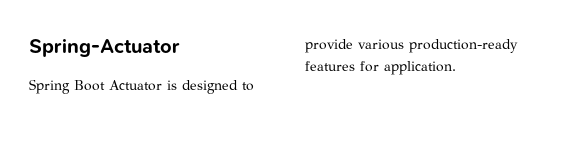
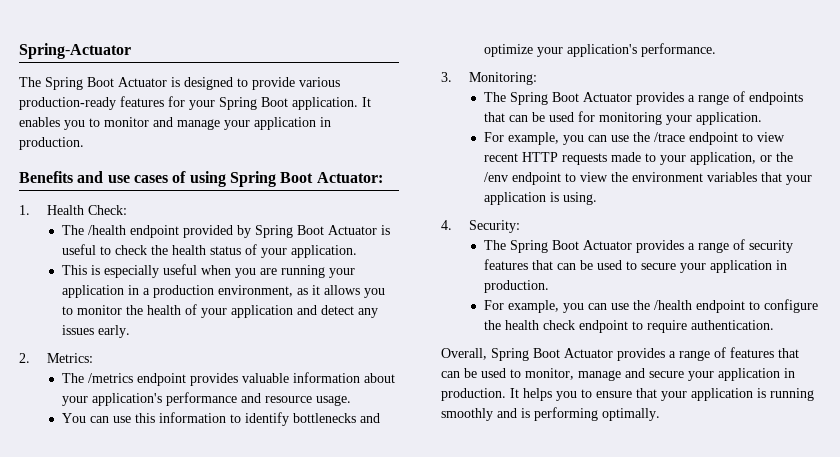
(180, 47) none -> [19,77,41,87] The
[384,61,456,75] application. -> [189,97,371,110] [19,117,331,130] [19,137,84,150] [19,171,383,187] [19,205,127,215] [62,225,391,238] [62,244,358,258] [62,264,356,278] [62,285,386,298] [62,304,379,318] [62,325,131,338] [19,353,93,363] [62,372,396,386] [62,392,352,406] [62,412,381,426] [484,43,717,57] [441,72,537,85] [484,91,804,105] [484,111,763,125] [484,132,786,145] [484,152,794,165] [484,172,813,185] [484,192,598,205] [441,220,520,233] [484,239,794,253] [484,259,788,273] [484,280,550,293] [484,299,819,313] [484,320,775,333] [441,347,799,361] [441,368,795,381] [441,388,814,401] [441,407,660,421] your Spring Boot application. It enables you to monitor and manage your application in production. // Benefits and use cases of using Spring Boot Actuator: // 1. Health Check: // The /health endpoint provided by Spring Boot Actuator is useful to check the health status of your application. // This is especially useful when you are running your application in a production environment, as it allows you to monitor the health of your application and detect any issues early. // 2. Metrics: // The /metrics endpoint provides valuable information about your application's performance and resource usage. // You can use this information to identify bottlenecks and optimize your application's performance. // 3. Monitoring: // The Spring Boot Actuator provides a range of endpoints that can be used for monitoring your application. // For example, you can use the /trace endpoint to view recent HTTP requests made to your application, or the /env endpoint to view the environment variables that your application is using. // 4. Security: // The Spring Boot Actuator provides a range of security features that can be used to secure your application in production. // For example, you can use the /health endpoint to configure the health check endpoint to require authentication. // Overall, Spring Boot Actuator provides a range of features that can be used to monitor, manage and secure your application in production. It helps you to ensure that your application is running smoothly and is performing optimally.

